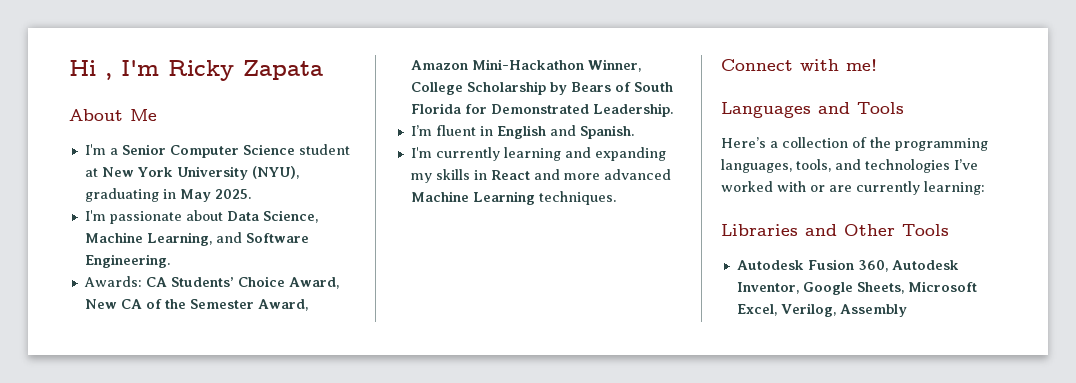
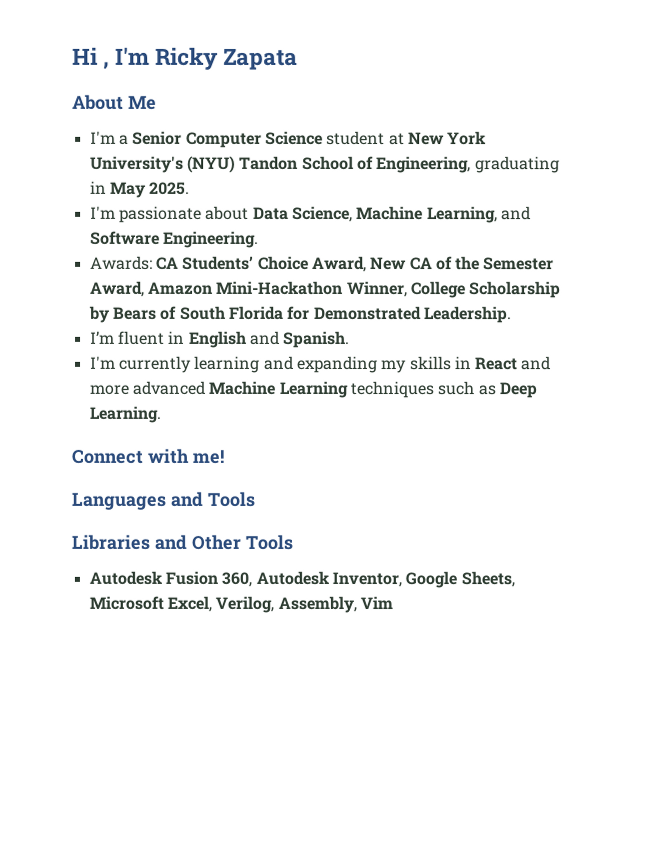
[176,166,299,180] University (NYU), -> [89,155,472,174] University's (NYU) Tandon School of Engineering,
[538,191,616,205] techniques. -> [350,381,538,399] [88,405,162,423] techniques such as Deep Learning.
[721,137,988,151] [721,159,978,173] [721,181,985,195] // Here’s a collection of the programming languages, tools, and technologies I’ve worked with or are currently learning: -> (255, 499) none
[839,304,907,317] Assembly -> [277,595,393,614] Assembly, Vim

